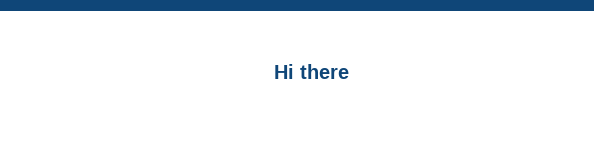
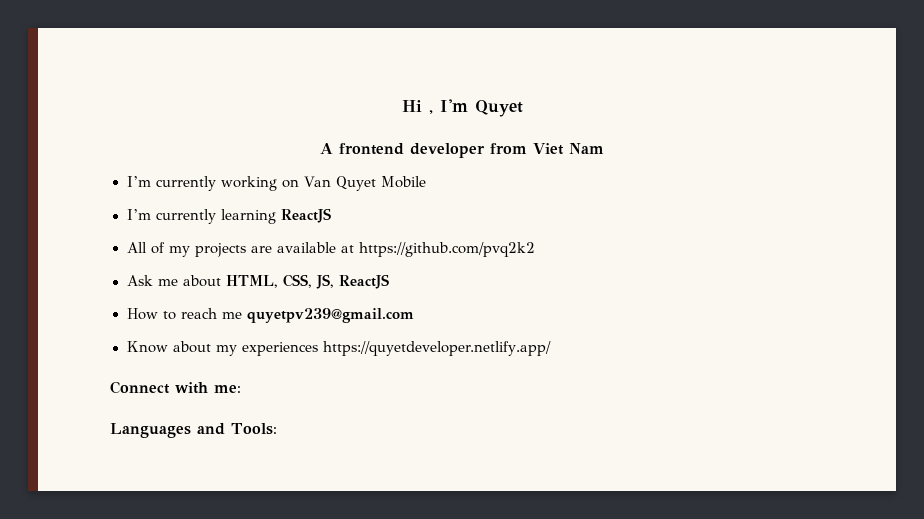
[300,64,349,79] there -> [428,99,523,117] [320,143,604,158] [126,176,427,191] [126,208,331,224] [126,242,535,257] [126,274,389,289] [126,308,414,323] [126,341,552,356] [110,381,241,394] [110,423,277,438] , I'm Quyet // A frontend developer from Viet Nam // I’m currently working on Van Quyet Mobile // I’m currently learning ReactJS // All of my projects are available at https://github.com/pvq2k2 // Ask me about HTML, CSS, JS, ReactJS // How to reach me quyetpv239@gmail.com // Know about my experiences https://quyetdeveloper.netlify.app/ // Connect with me: // Languages and Tools:

